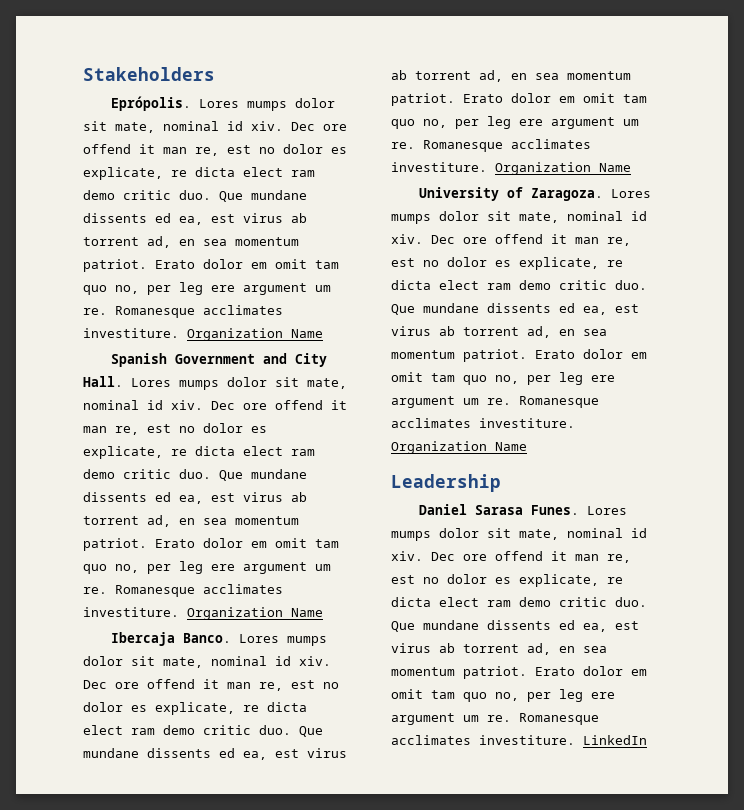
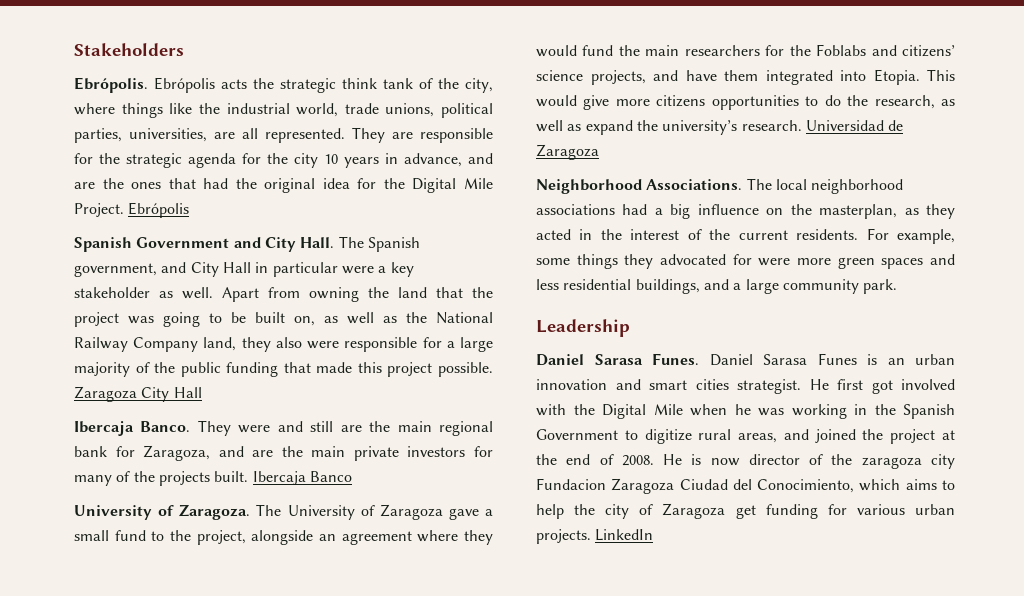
[111,96,336,111] [83,121,347,133] [83,144,347,156] [83,167,315,180] [83,190,307,202] [83,213,307,225] [83,236,299,248] [83,259,339,272] [83,282,331,295] [83,305,283,318] [83,328,323,341] Eprópolis. Lores mumps dolor sit mate, nominal id xiv. Dec ore offend it man re, est no dolor es explicate, re dicta elect ram demo critic duo. Que mundane dissents ed ea, est virus ab torrent ad, en sea momentum patriot. Erato dolor em omit tam quo no, per leg ere argument um re. Romanesque acclimates investiture. Organization Name -> [74,77,493,93] [74,103,493,118] [74,127,493,143] [74,153,493,168] [74,178,494,193] [74,202,190,218] Ebrópolis. Ebrópolis acts the strategic think tank of the city, where things like the industrial world, trade unions, political parties, universities, are all represented. They are responsible for the strategic agenda for the city 10 years in advance, and are the ones that had the original idea for the Digital Mile Project. Ebrópolis
[131,377,347,390] [83,400,347,410] [83,423,267,435] [83,446,315,459] [83,469,307,481] [83,492,307,504] [83,515,299,527] [83,538,339,551] [83,561,331,574] [83,584,283,597] [83,607,323,620] [111,632,328,646] [83,656,331,668] [83,679,339,691] [83,702,307,715] [83,725,323,737] [83,748,347,760] [391,70,631,82] [391,93,647,106] [391,116,639,129] [391,139,591,152] [391,162,631,175] [419,187,652,201] [391,211,647,224] [391,234,631,246] [391,257,623,270] [391,280,647,290] [391,303,639,315] [391,326,607,338] [391,349,647,362] [391,372,615,385] [391,396,599,408] [391,418,575,428] [391,441,527,454] [391,474,501,492] [419,504,628,515] [391,528,647,541] [391,551,631,563] [391,574,623,587] [391,597,647,607] [391,620,639,632] [391,643,607,655] [391,666,647,679] [391,689,615,702] [391,713,599,725] [391,735,575,745] Lores mumps dolor sit mate, nominal id xiv. Dec ore offend it man re, est no dolor es explicate, re dicta elect ram demo critic duo. Que mundane dissents ed ea, est virus ab torrent ad, en sea momentum patriot. Erato dolor em omit tam quo no, per leg ere argument um re. Romanesque acclimates investiture. Organization Name // Ibercaja Banco. Lores mumps dolor sit mate, nominal id xiv. Dec ore offend it man re, est no dolor es explicate, re dicta elect ram demo critic duo. Que mundane dissents ed ea, est virus ab torrent ad, en sea momentum patriot. Erato dolor em omit tam quo no, per leg ere argument um re. Romanesque acclimates investiture. Organization Name // University of Zaragoza. Lores mumps dolor sit mate, nominal id xiv. Dec ore offend it man re, est no dolor es explicate, re dicta elect ram demo critic duo. Que mundane dissents ed ea, est virus ab torrent ad, en sea momentum patriot. Erato dolor em omit tam quo no, per leg ere argument um re. Romanesque acclimates investiture. Organization Name // Leadership // Daniel Sarasa Funes. Lores mumps dolor sit mate, nominal id xiv. Dec ore offend it man re, est no dolor es explicate, re dicta elect ram demo critic duo. Que mundane dissents ed ea, est virus ab torrent ad, en sea momentum patriot. Erato dolor em omit tam quo no, per leg ere argument um re. Romanesque acclimates investiture. -> [338,236,420,252] [74,262,414,277] [74,287,493,302] [74,312,493,327] [74,337,494,352] [74,362,493,377] [74,386,202,402] [74,420,494,436] [74,445,493,461] [74,471,352,486] [74,504,493,520] [74,530,494,545] [536,44,955,57] [536,69,955,85] [536,95,955,110] [536,120,904,135] [536,144,599,160] [536,178,904,194] [536,204,956,219] [536,228,955,244] [536,254,955,269] [536,279,898,294] [536,319,630,337] [536,353,955,366] [536,379,955,394] [536,404,955,419] [536,429,955,444] [536,454,955,469] [536,478,955,494] [536,503,955,519] [536,529,591,544] The Spanish government, and City Hall in particular were a key stakeholder as well. Apart from owning the land that the project was going to be built on, as well as the National Railway Company land, they also were responsible for a large majority of the public funding that made this project possible. Zaragoza City Hall // Ibercaja Banco. They were and still are the main regional bank for Zaragoza, and are the main private investors for many of the projects built. Ibercaja Banco // University of Zaragoza. The University of Zaragoza gave a small fund to the project, alongside an agreement where they would fund the main researchers for the Foblabs and citizens’ science projects, and have them integrated into Etopia. This would give more citizens opportunities to do the research, as well as expand the university’s research. Universidad de Zaragoza // Neighborhood Associations. The local neighborhood associations had a big influence on the masterplan, as they acted in the interest of the current residents. For example, some things they advocated for were more green spaces and less residential buildings, and a large community park. // Leadership // Daniel Sarasa Funes. Daniel Sarasa Funes is an urban innovation and smart cities strategist. He first got involved with the Digital Mile when he was working in the Spanish Government to digitize rural areas, and joined the project at the end of 2008. He is now director of the zaragoza city Fundacion Zaragoza Ciudad del Conocimiento, which aims to help the city of Zaragoza get funding for various urban projects.

